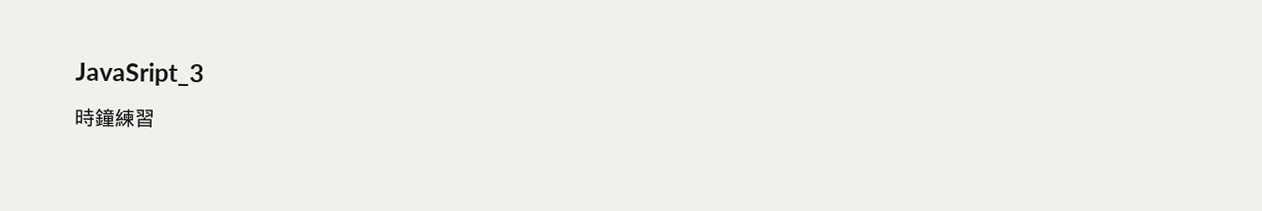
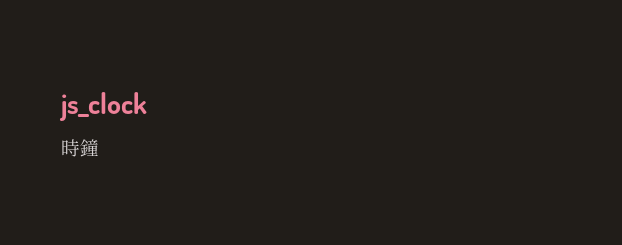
[75,61,205,87] JavaSript_3 -> [59,92,147,121] js_clock
[114,108,155,128] 練習 -> (99, 148) none

